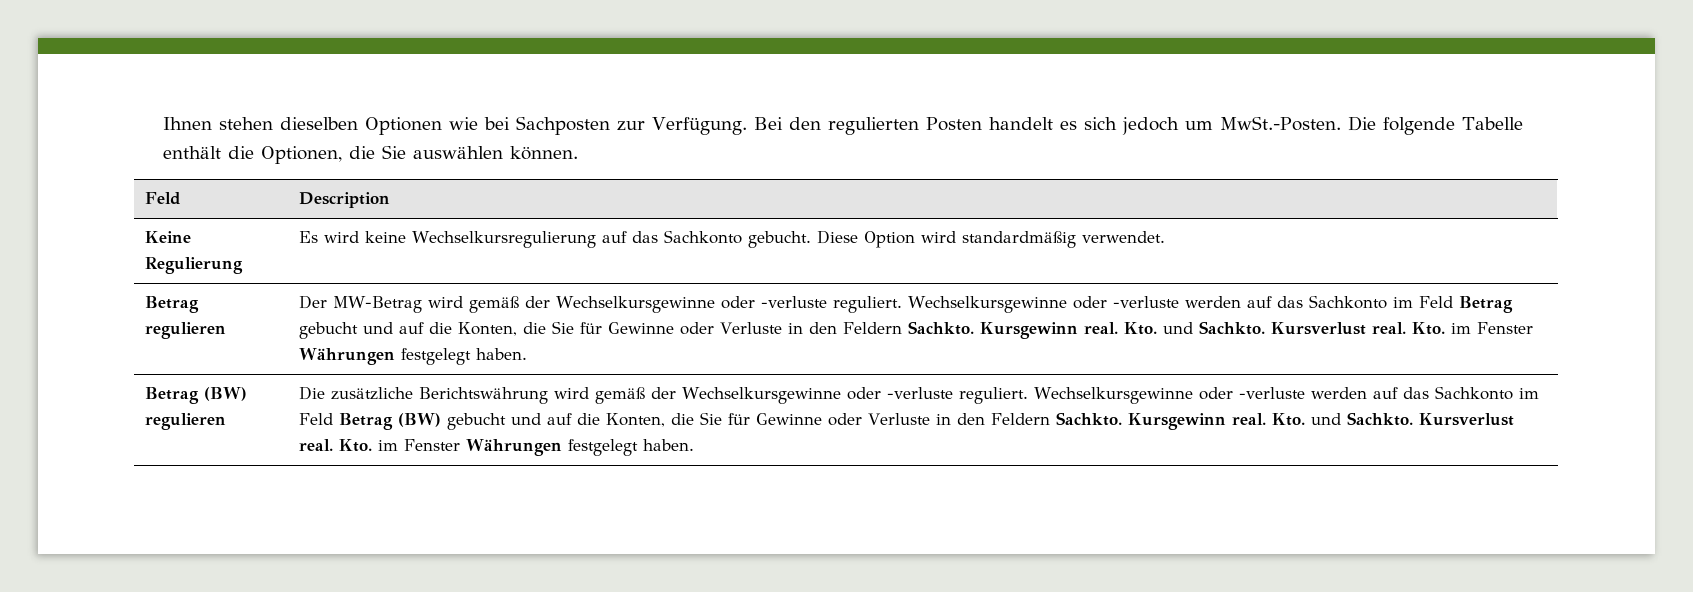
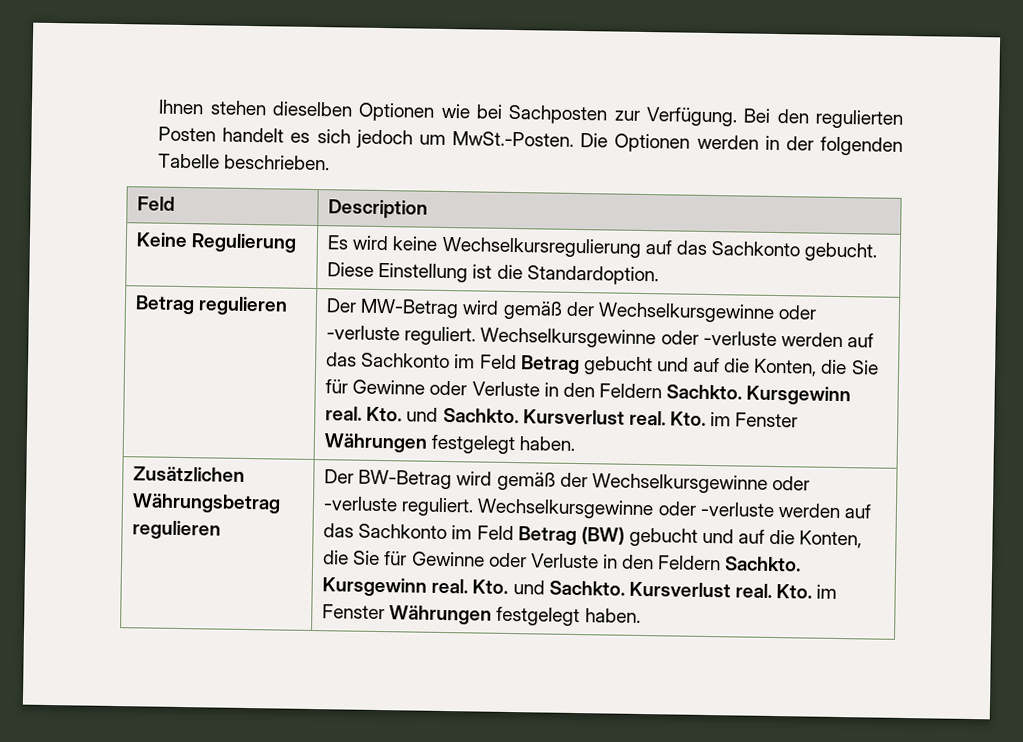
[1383,117,1524,135] [163,145,579,164] folgende Tabelle enthält die Optionen, die Sie auswählen können. -> [614,133,903,156] [158,153,331,171] Optionen werden in der folgenden Tabelle beschrieben.
[864,231,1166,248] Option wird standardmäßig verwendet. -> [378,262,659,286] Einstellung ist die Standardoption.
[145,387,248,404] [145,413,227,430] [299,386,549,404] Betrag (BW) regulieren | Die zusätzliche Berichtswährung -> [133,466,246,482] [132,493,282,514] [132,520,222,540] [324,469,453,490] Zusätzlichen Währungsbetrag regulieren | Der BW-Betrag

